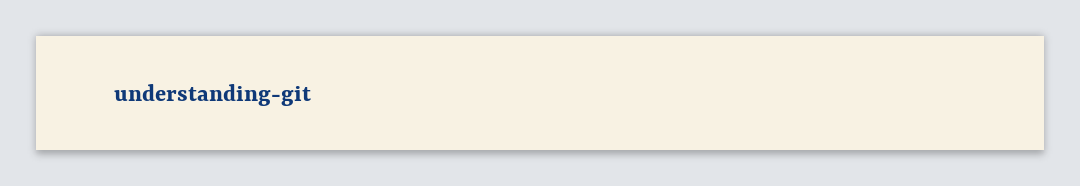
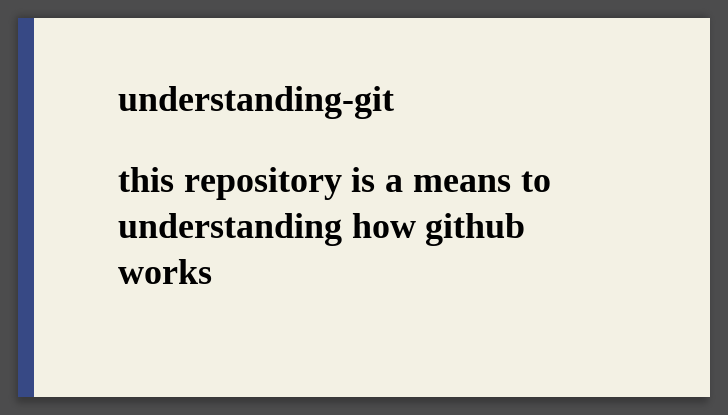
(311, 95) none -> [118,167,551,200] [118,213,526,246] [118,259,212,284] // this repository is a means to understanding how github works

